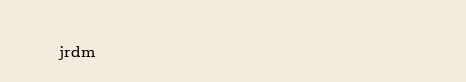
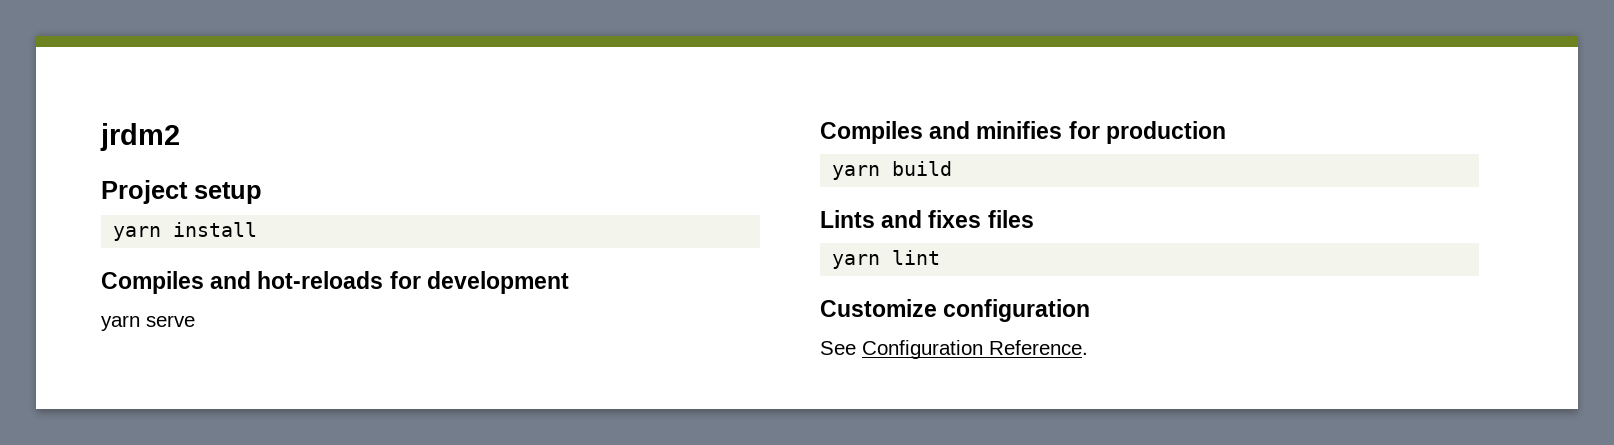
[58,46,95,60] jrdm -> [100,123,180,151] [101,180,262,204] [113,222,258,241] [101,271,569,294] [101,315,195,331] [820,121,1226,144] [832,161,953,180] [820,210,1034,228] [832,250,941,269] [820,299,1091,322] [820,340,1088,359] jrdm2 // Project setup // yarn install // Compiles and hot-reloads for development // yarn serve // Compiles and minifies for production // yarn build // Lints and fixes files // yarn lint // Customize configuration // See Configuration Reference.

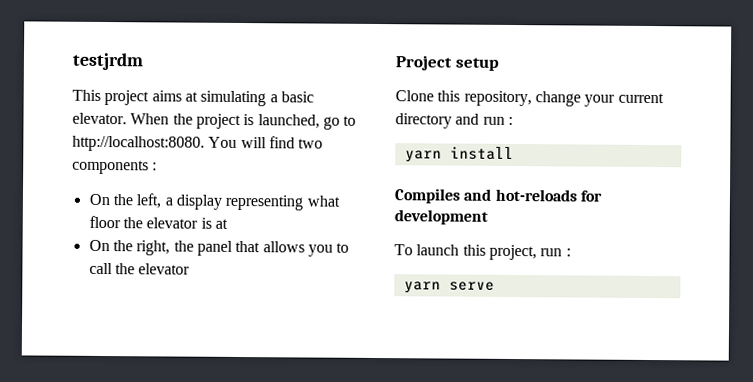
[100,123,180,151] [101,180,262,204] jrdm2 // Project setup -> [72,52,144,71] [72,89,314,107] [72,112,357,130] [72,135,324,152] [72,159,158,175] [88,193,340,211] [88,215,228,229] [88,239,350,257] [88,262,191,275] [395,55,499,71] [395,90,664,107] [395,113,513,129] testjrdm // This project aims at simulating a basic elevator. When the project is launched, go to http://localhost:8080. You will find two components : // On the left, a display representing what floor the elevator is at // On the right, the panel that allows you to call the elevator // Project setup // Clone this repository, change your current directory and run :
[101,315,195,331] [820,121,1226,144] [832,161,953,180] [820,210,1034,228] [832,250,941,269] [820,299,1091,322] [820,340,1088,359] yarn serve // Compiles and minifies for production // yarn build // Lints and fixes files // yarn lint // Customize configuration // See Configuration Reference. -> [394,244,571,261] [403,281,495,294] To launch this project, run : // yarn serve

